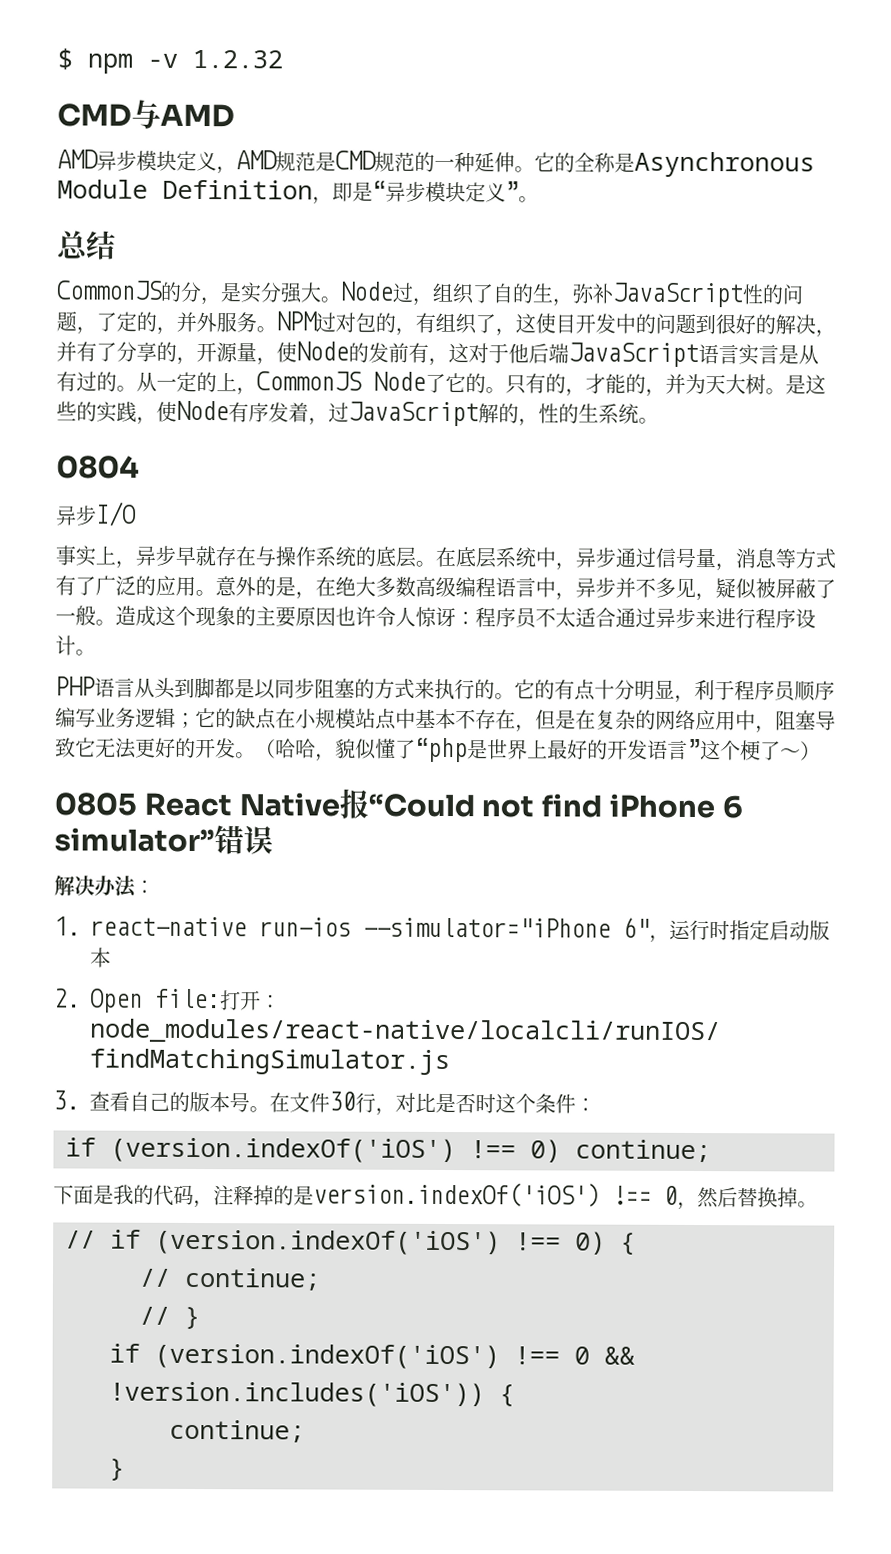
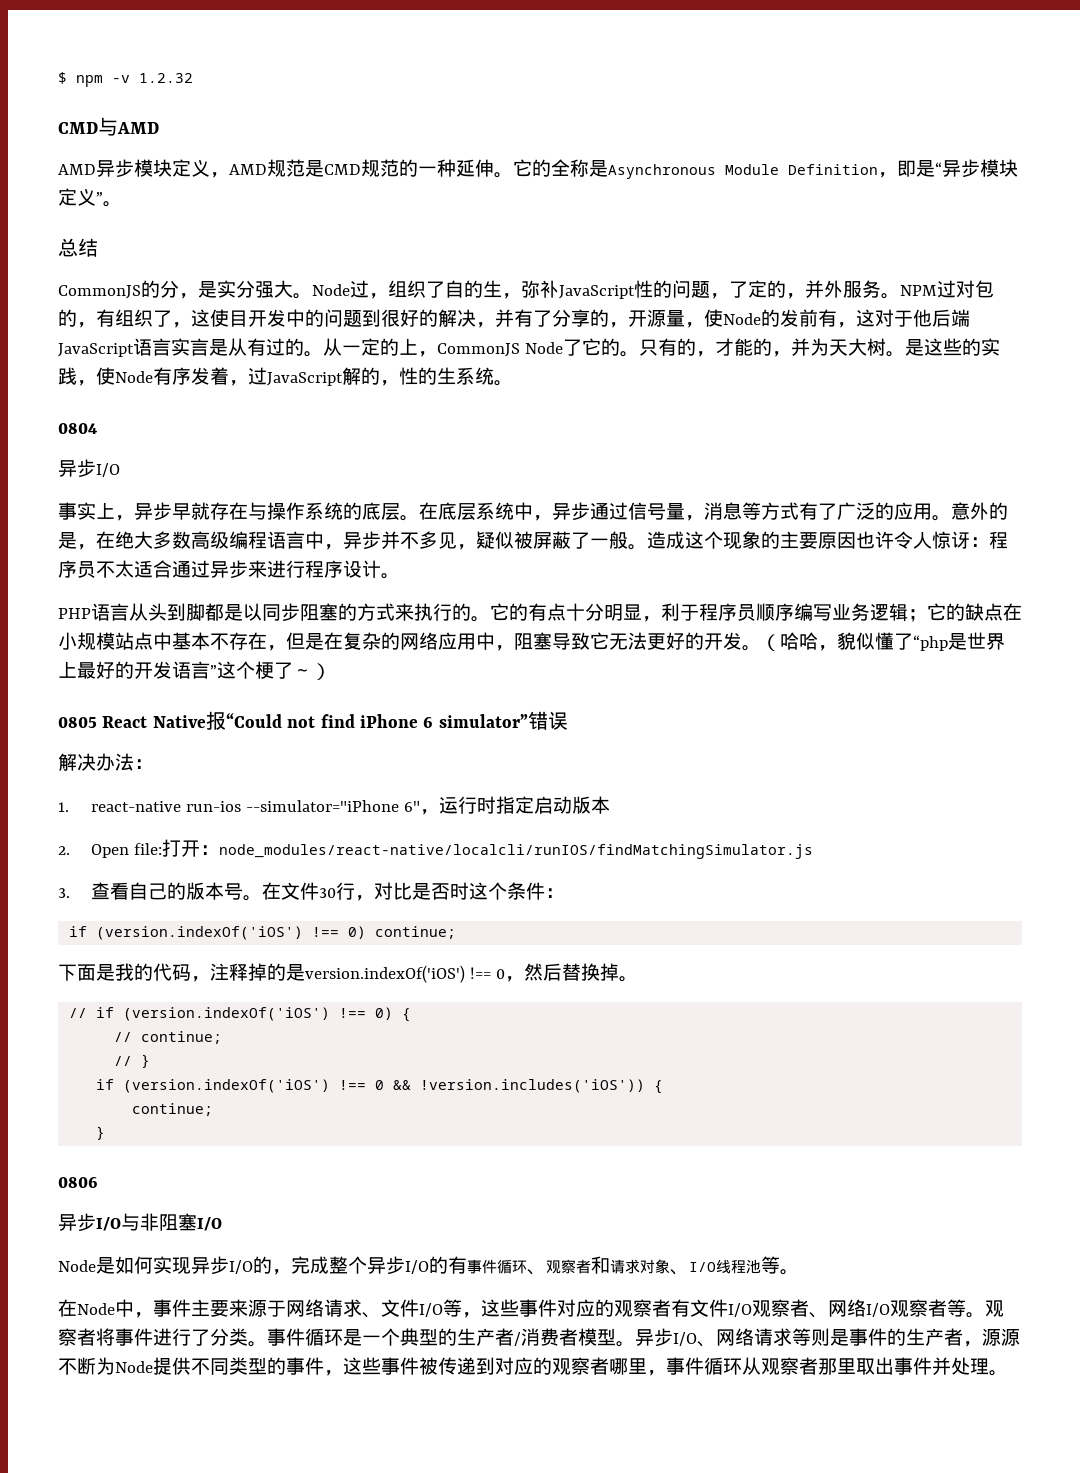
(125, 1469) none -> [58,1177,98,1188] [58,1213,222,1232] [58,1256,799,1275] [58,1299,1004,1318] [58,1328,1020,1347] [58,1357,1008,1376] // 0806 // 异步I/O与非阻塞I/O // Node是如何实现异步I/O的，完成整个异步I/O的有事件循环、观察者和请求对象、I/O线程池等。 // 在Node中，事件主要来源于网络请求、文件I/O等，这些事件对应的观察者有文件I/O观察者、网络I/O观察者等。观察者将事件进行了分类。事件循环是一个典型的生产者/消费者模型。异步I/O、网络请求等则是事件的生产者，源源不断为Node提供不同类型的事件，这些事件被传递到对应的观察者哪里，事件循环从观察者那里取出事件并处理。

